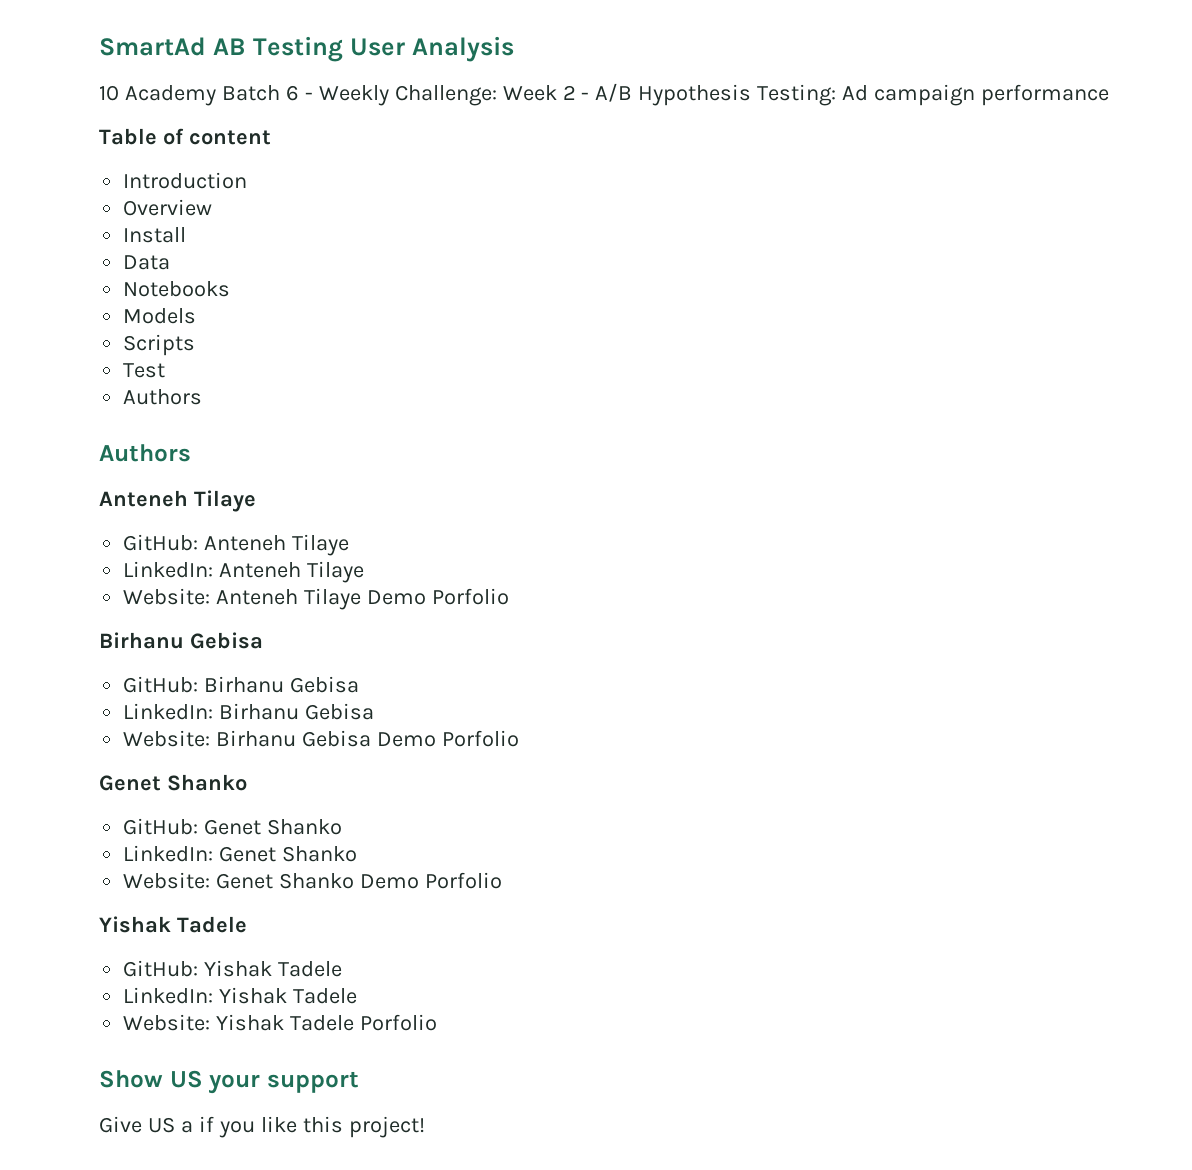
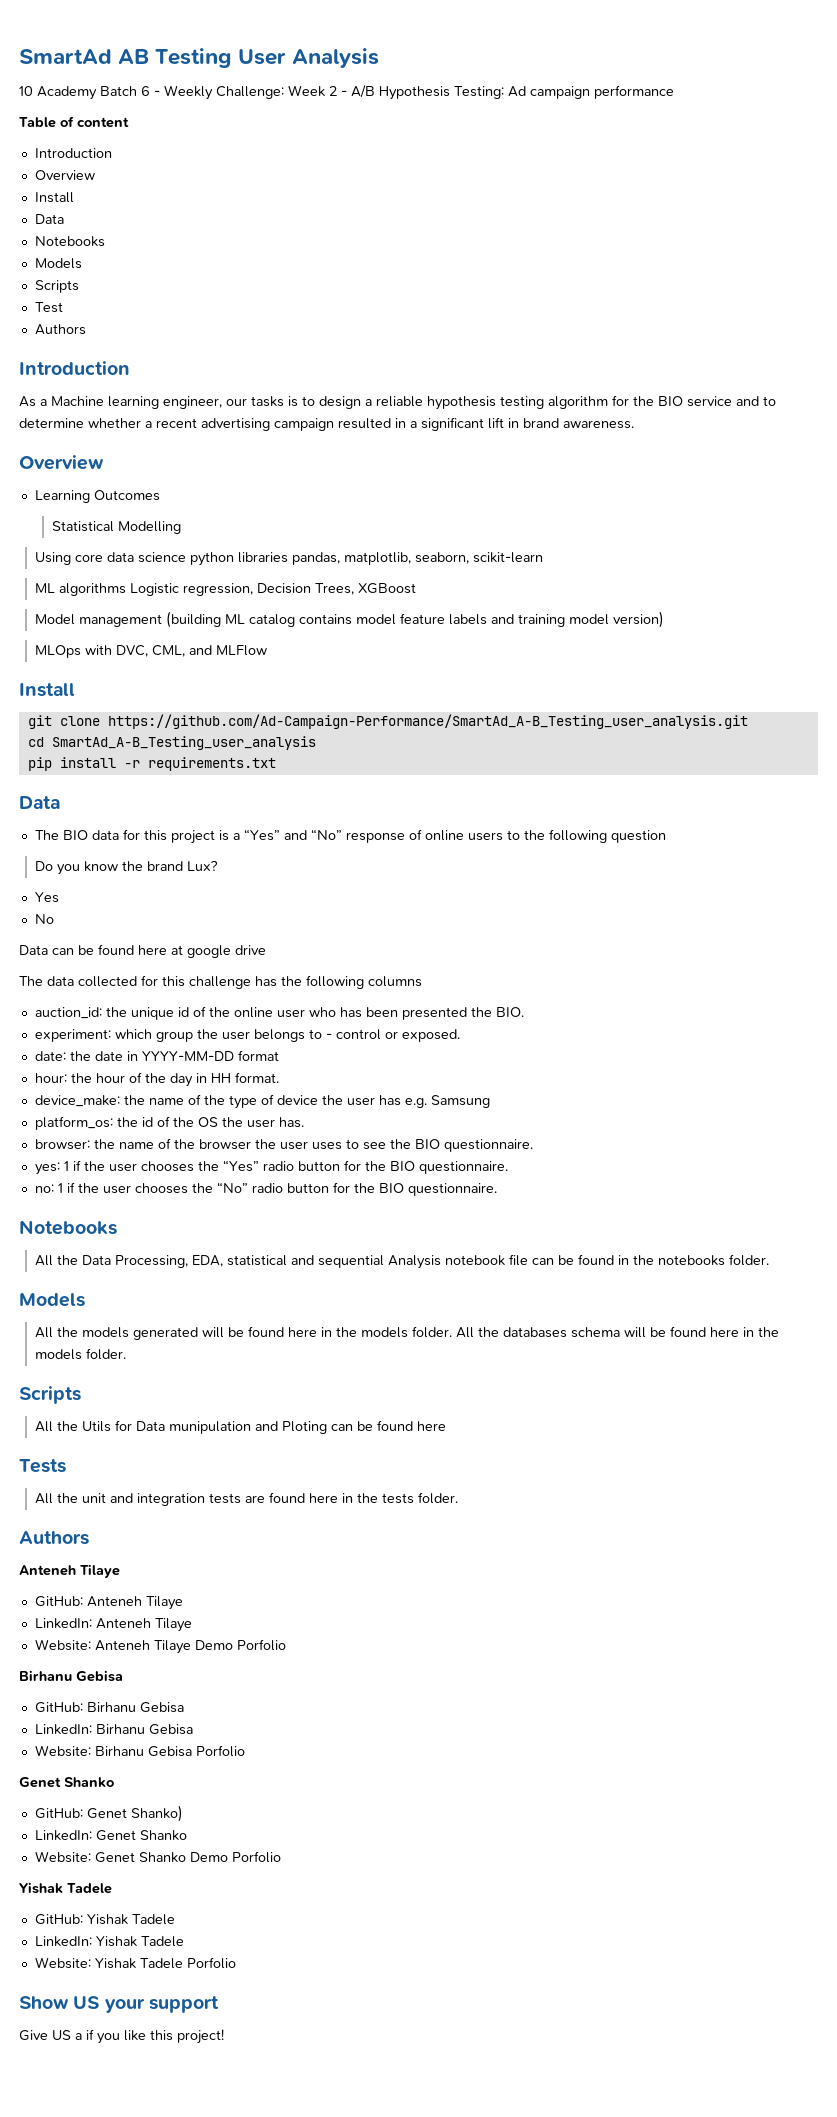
(203, 397) none -> [19,361,130,375] [19,395,776,410] [19,417,634,431] [19,455,104,470] [34,490,160,503] [51,521,181,534] [35,552,544,566] [35,583,417,596] [35,611,665,628] [35,645,268,658] [19,683,75,697] [27,714,748,729] [27,736,316,750] [27,757,276,771] [19,796,60,809] [34,829,666,844] [35,860,219,875] [34,892,59,903] [34,914,54,924] [19,944,266,958] [19,975,422,989] [34,1006,524,1020] [34,1029,460,1042] [34,1050,279,1061] [34,1072,279,1087] [34,1094,490,1109] [34,1116,304,1130] [34,1138,533,1152] [34,1160,508,1175] [34,1182,497,1196] [19,1220,117,1235] [35,1254,770,1269] [19,1293,85,1307] [35,1326,780,1340] [35,1348,127,1360] [19,1386,81,1404] [35,1420,447,1434] [19,1459,66,1473] [35,1492,459,1506] // Introduction // As a Machine learning engineer, our tasks is to design a reliable hypothesis testing algorithm for the BIO service and to determine whether a recent advertising campaign resulted in a significant lift in brand awareness. // Overview // Learning Outcomes // Statistical Modelling // Using core data science python libraries pandas, matplotlib, seaborn, scikit-learn // ML algorithms Logistic regression, Decision Trees, XGBoost // Model management (building ML catalog contains model feature labels and training model version) // MLOps with DVC, CML, and MLFlow // Install // git clone https://github.com/Ad-Campaign-Performance/SmartAd_A-B_Testing_user_analysis.git // cd SmartAd_A-B_Testing_user_analysis // pip install -r requirements.txt // Data // The BIO data for this project is a “Yes” and “No” response of online users to the following question // Do you know the brand Lux? // Yes // No // Data can be found here at google drive // The data collected for this challenge has the following columns // auction_id: the unique id of the online user who has been presented the BIO. // experiment: which group the user belongs to - control or exposed. // date: the date in YYYY-MM-DD format // hour: the hour of the day in HH format. // device_make: the name of the type of device the user has e.g. Samsung // platform_os: the id of the OS the user has. // browser: the name of the browser the user uses to see the BIO questionnaire. // yes: 1 if the user chooses the “Yes” radio button for the BIO questionnaire. // no: 1 if the user chooses the “No” radio button for the BIO questionnaire. // Notebooks // All the Data Processing, EDA, statistical and sequential Analysis notebook file can be found in the notebooks folder. // Models // All the models generated will be found here in the models folder. All the databases schema will be found here in the models folder. // Scripts // All the Utils for Data munipulation and Ploting can be found here // Tests // All the unit and integration tests are found here in the tests folder.
[377,732,437,747] Demo -> (192, 1751) none
[267,819,343,835] Shanko -> [130,1805,183,1822] Shanko)

